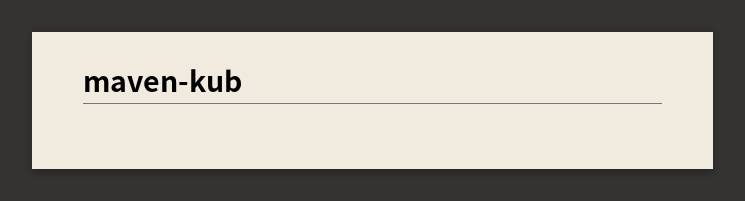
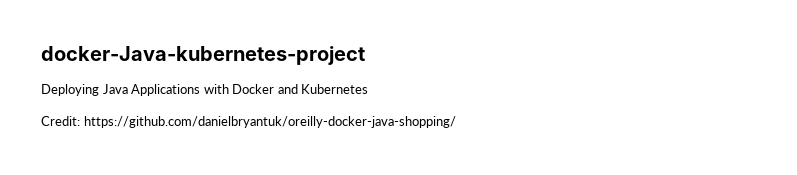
[83,69,242,92] maven-kub -> [41,46,365,65] [41,84,369,96] [41,116,456,128] docker-Java-kubernetes-project // Deploying Java Applications with Docker and Kubernetes // Credit: https://github.com/danielbryantuk/oreilly-docker-java-shopping/

